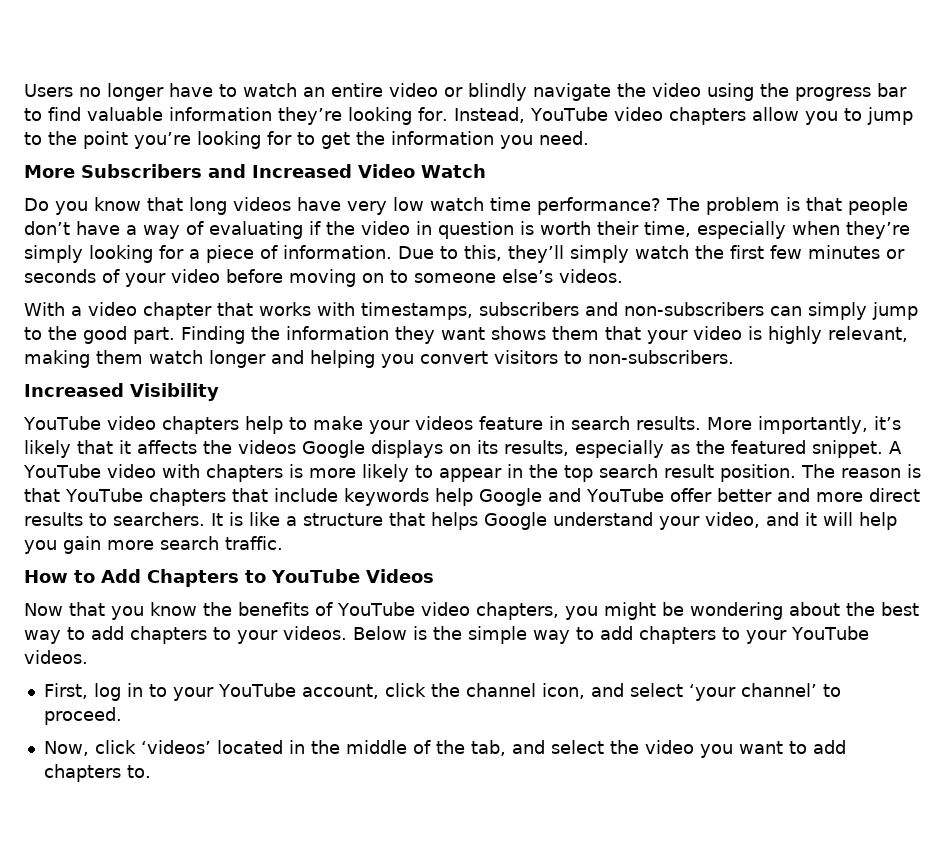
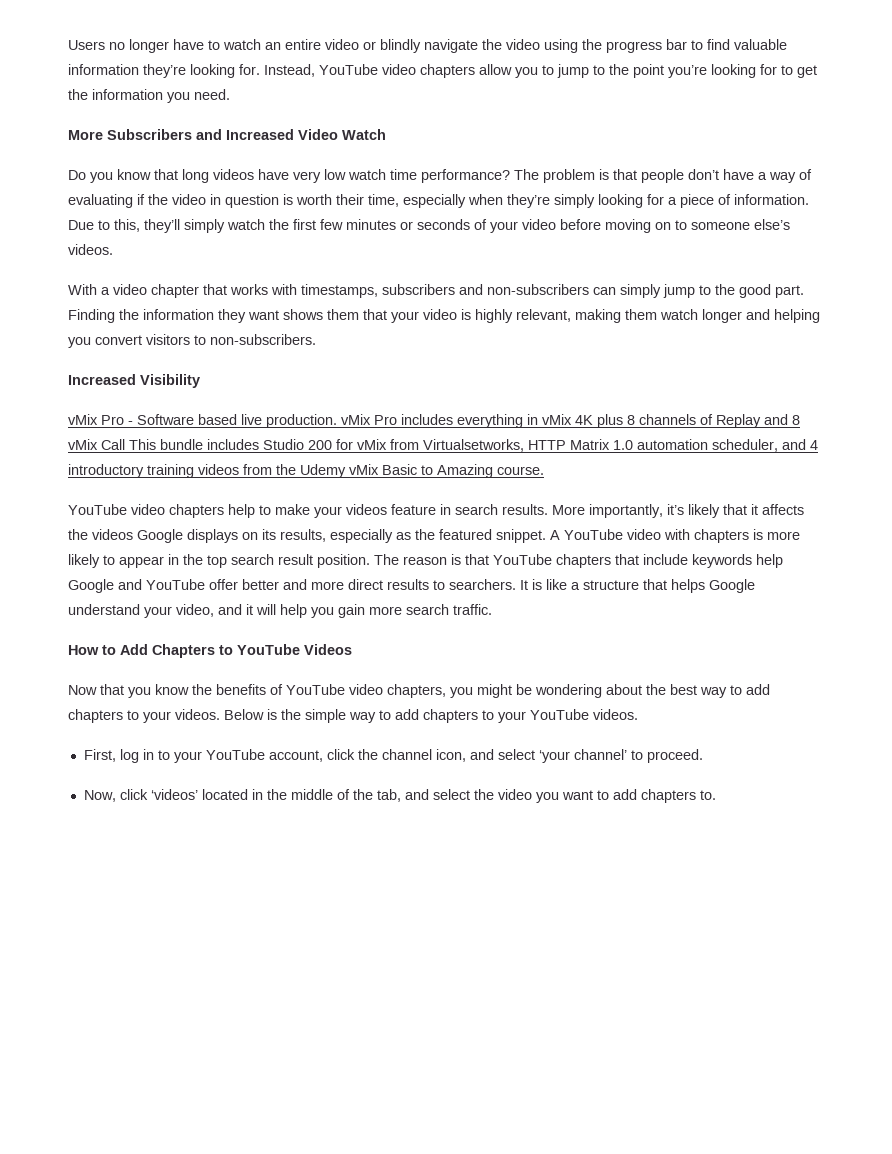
(219, 392) none -> [68,414,800,428] [68,439,818,452] [68,464,544,478] // vMix Pro - Software based live production. vMix Pro includes everything in vMix 4K plus 8 channels of Replay and 8 vMix Call This bundle includes Studio 200 for vMix from Virtualsetworks, HTTP Matrix 1.0 automation scheduler, and 4 introductory training videos from the Udemy vMix Basic to Amazing course.

